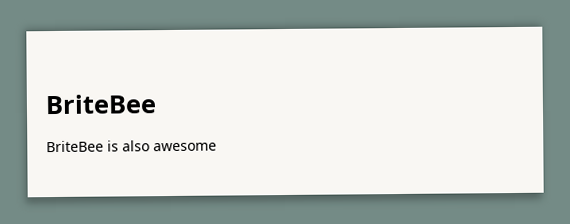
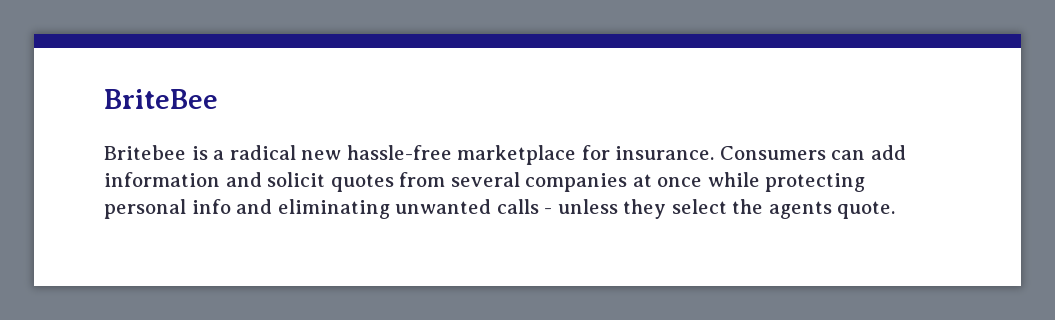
[46,140,217,153] BriteBee is also awesome -> [104,145,906,165] [104,172,866,192] [104,199,896,219] Britebee is a radical new hassle-free marketplace for insurance. Consumers can add information and solicit quotes from several companies at once while protecting personal info and eliminating unwanted calls - unless they select the agents quote.

